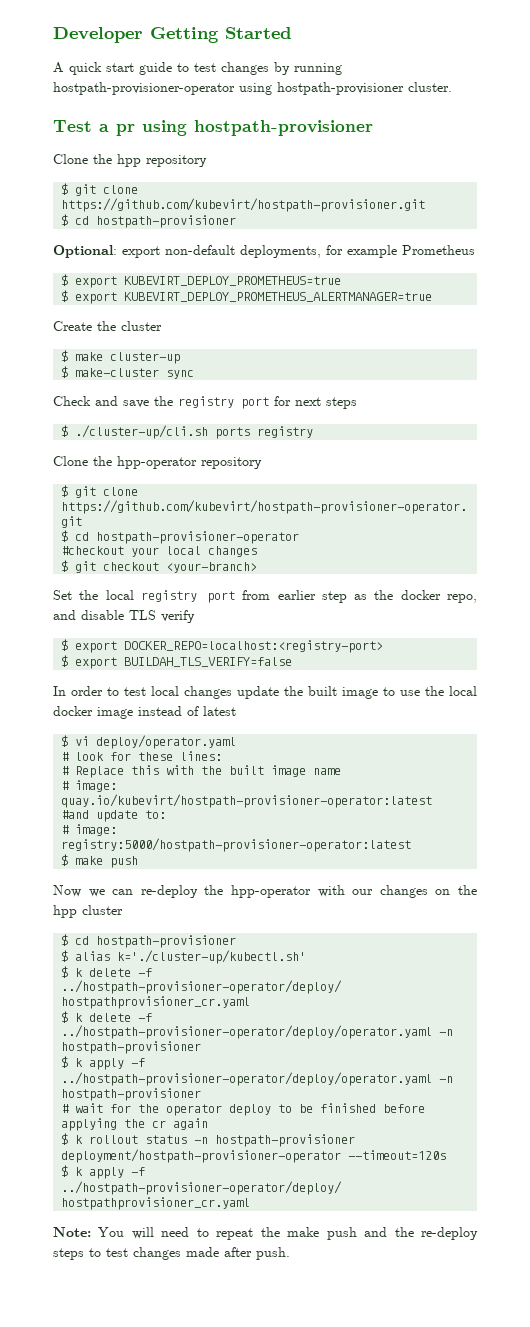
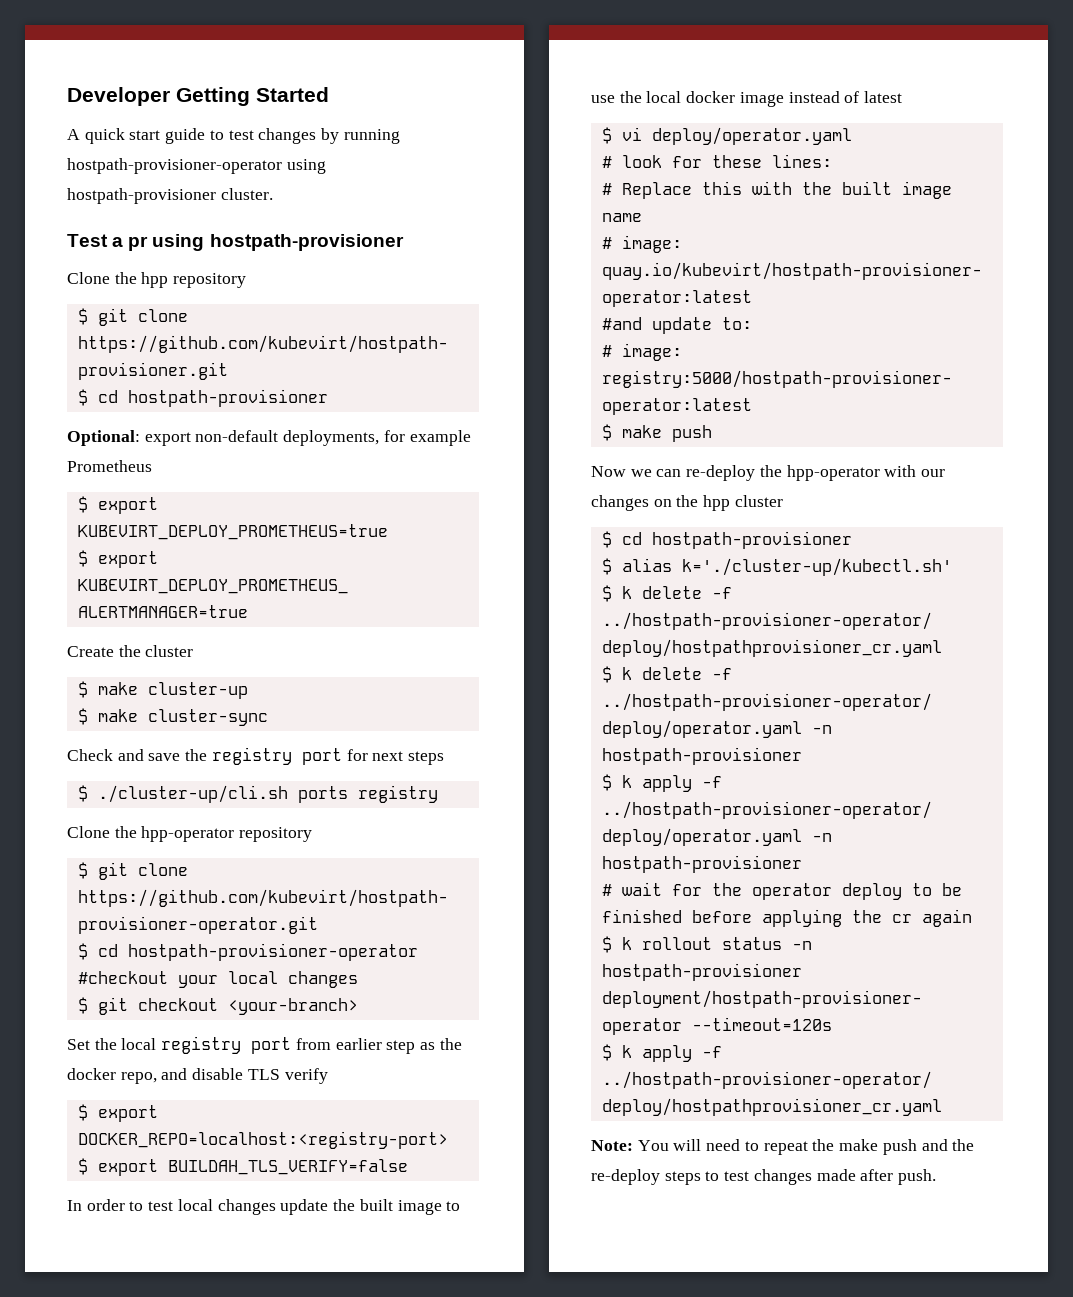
[75,368,195,379] make-cluster sync -> [97,709,268,726] make cluster-sync

